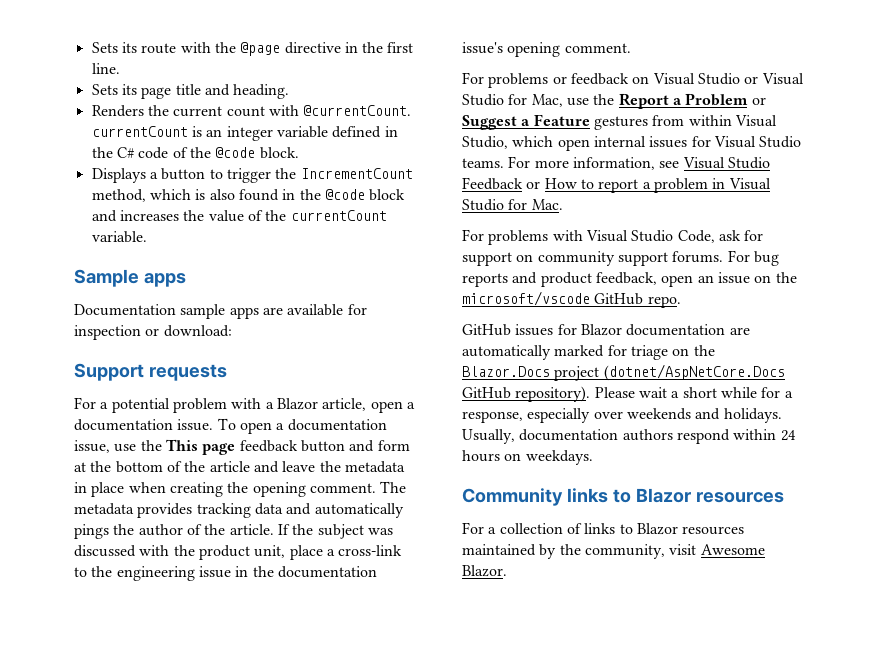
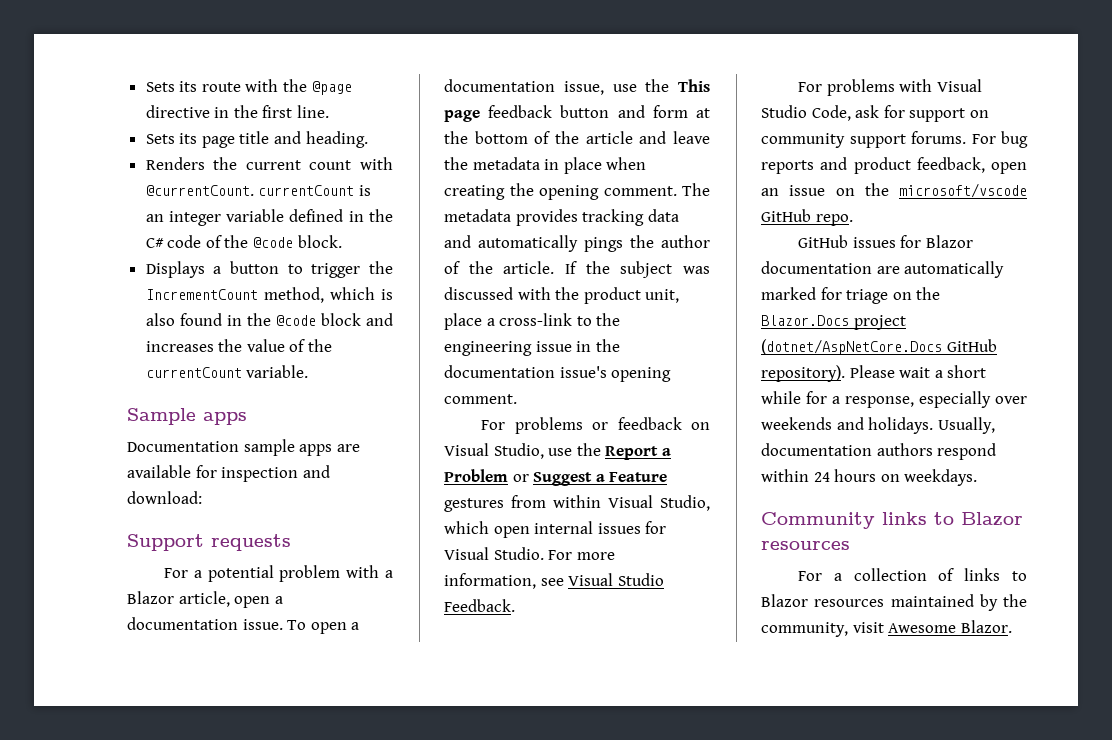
[145,328,160,336] or -> [302,465,330,478] and
[697,73,804,85] [462,94,563,107] Studio or Visual Studio for Mac, -> [493,443,544,459] Studio,
[759,136,802,148] [462,158,504,168] Studio teams. -> [493,547,544,560] Studio.
[462,177,771,193] [462,199,563,211] Feedback or How to report a problem in Visual Studio for Mac. -> [444,599,515,612] Feedback.

